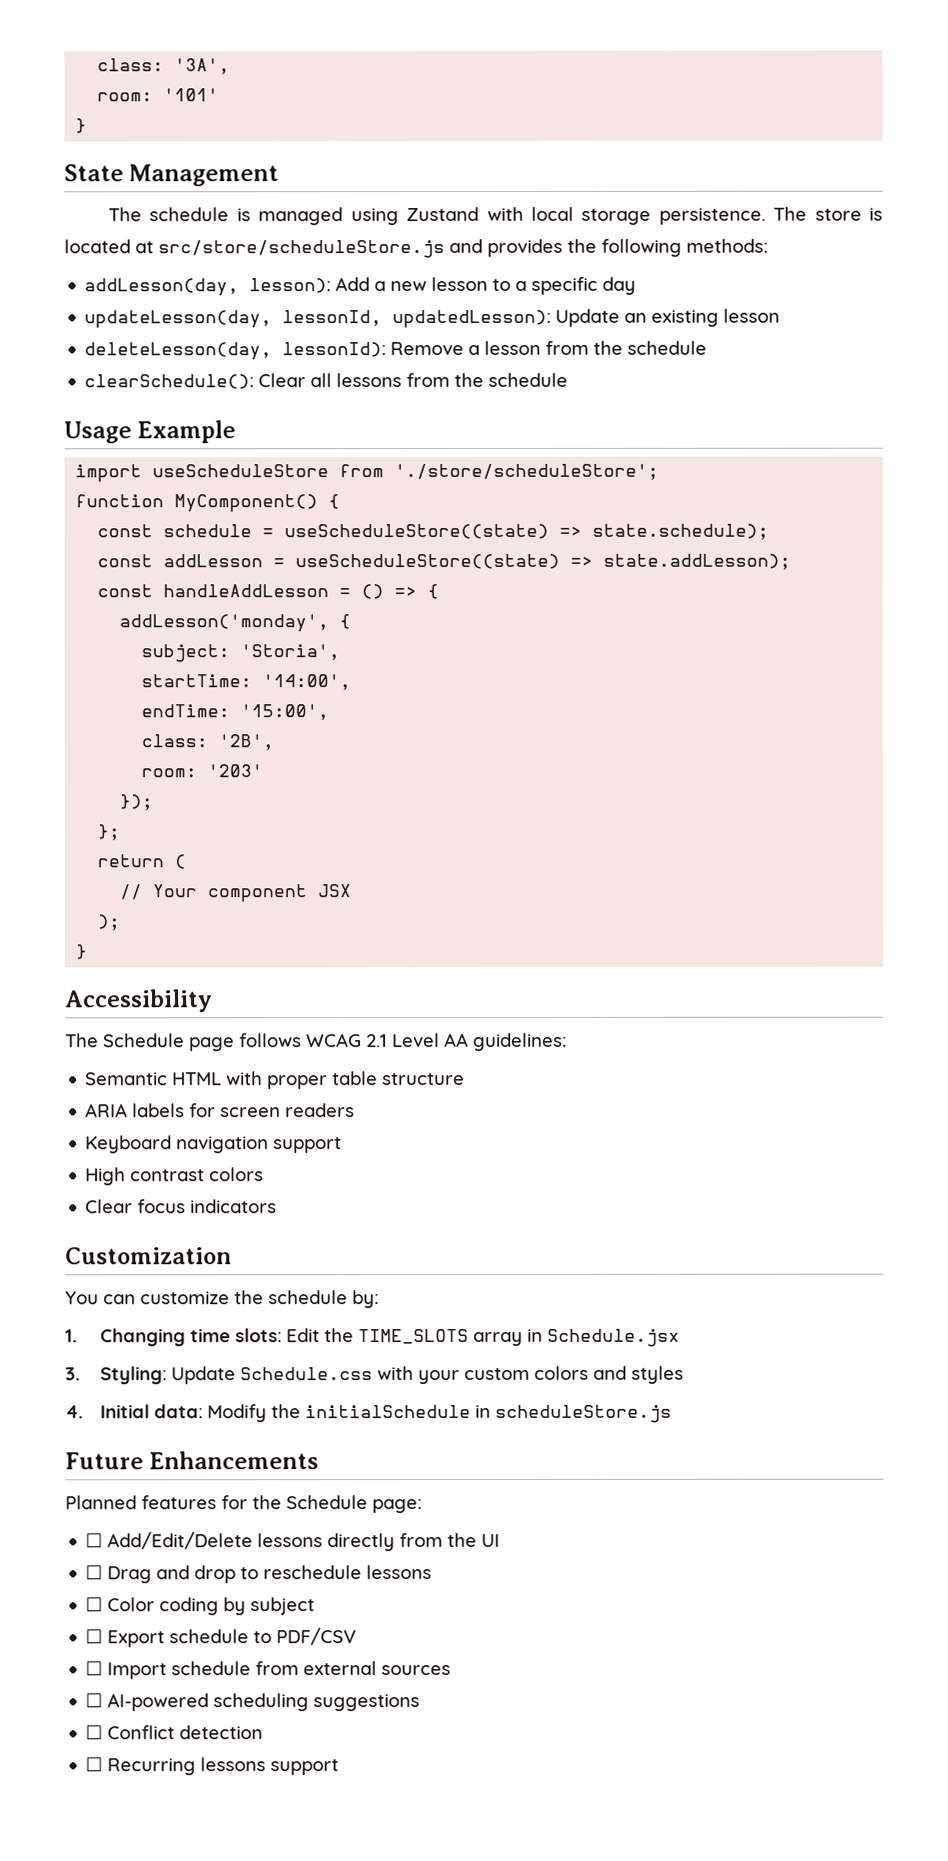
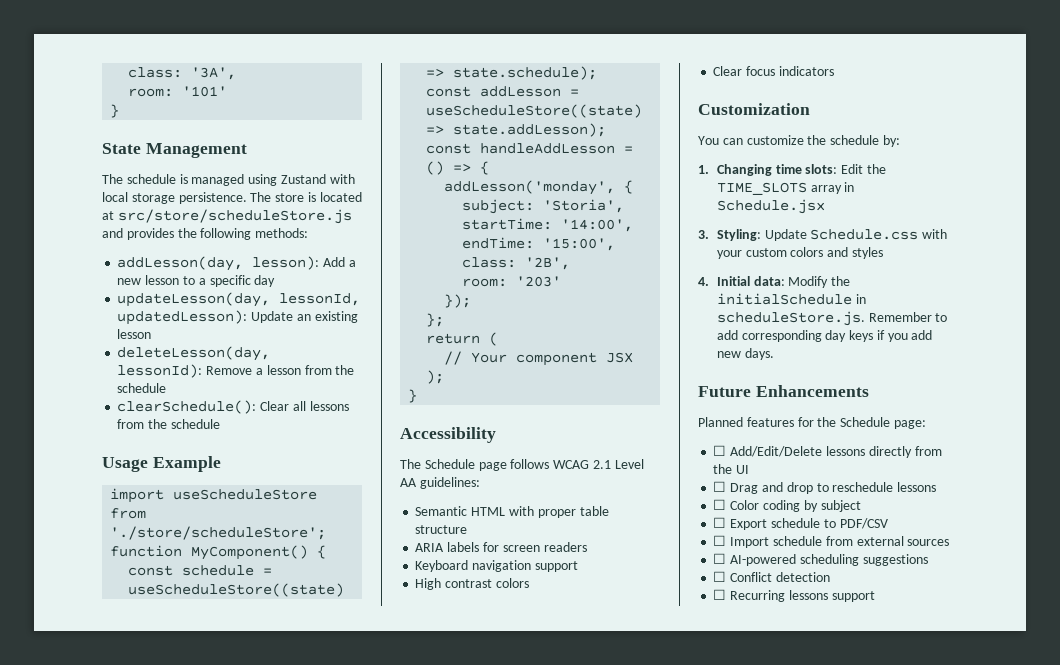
[494,1404,672,1423] scheduleStore.js -> [716,311,948,326] [716,330,933,342] [716,348,774,360] scheduleStore.js. Remember to add corresponding day keys if you add new days.

